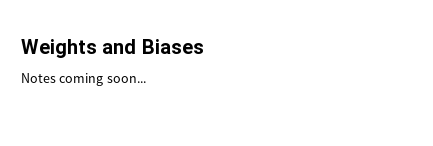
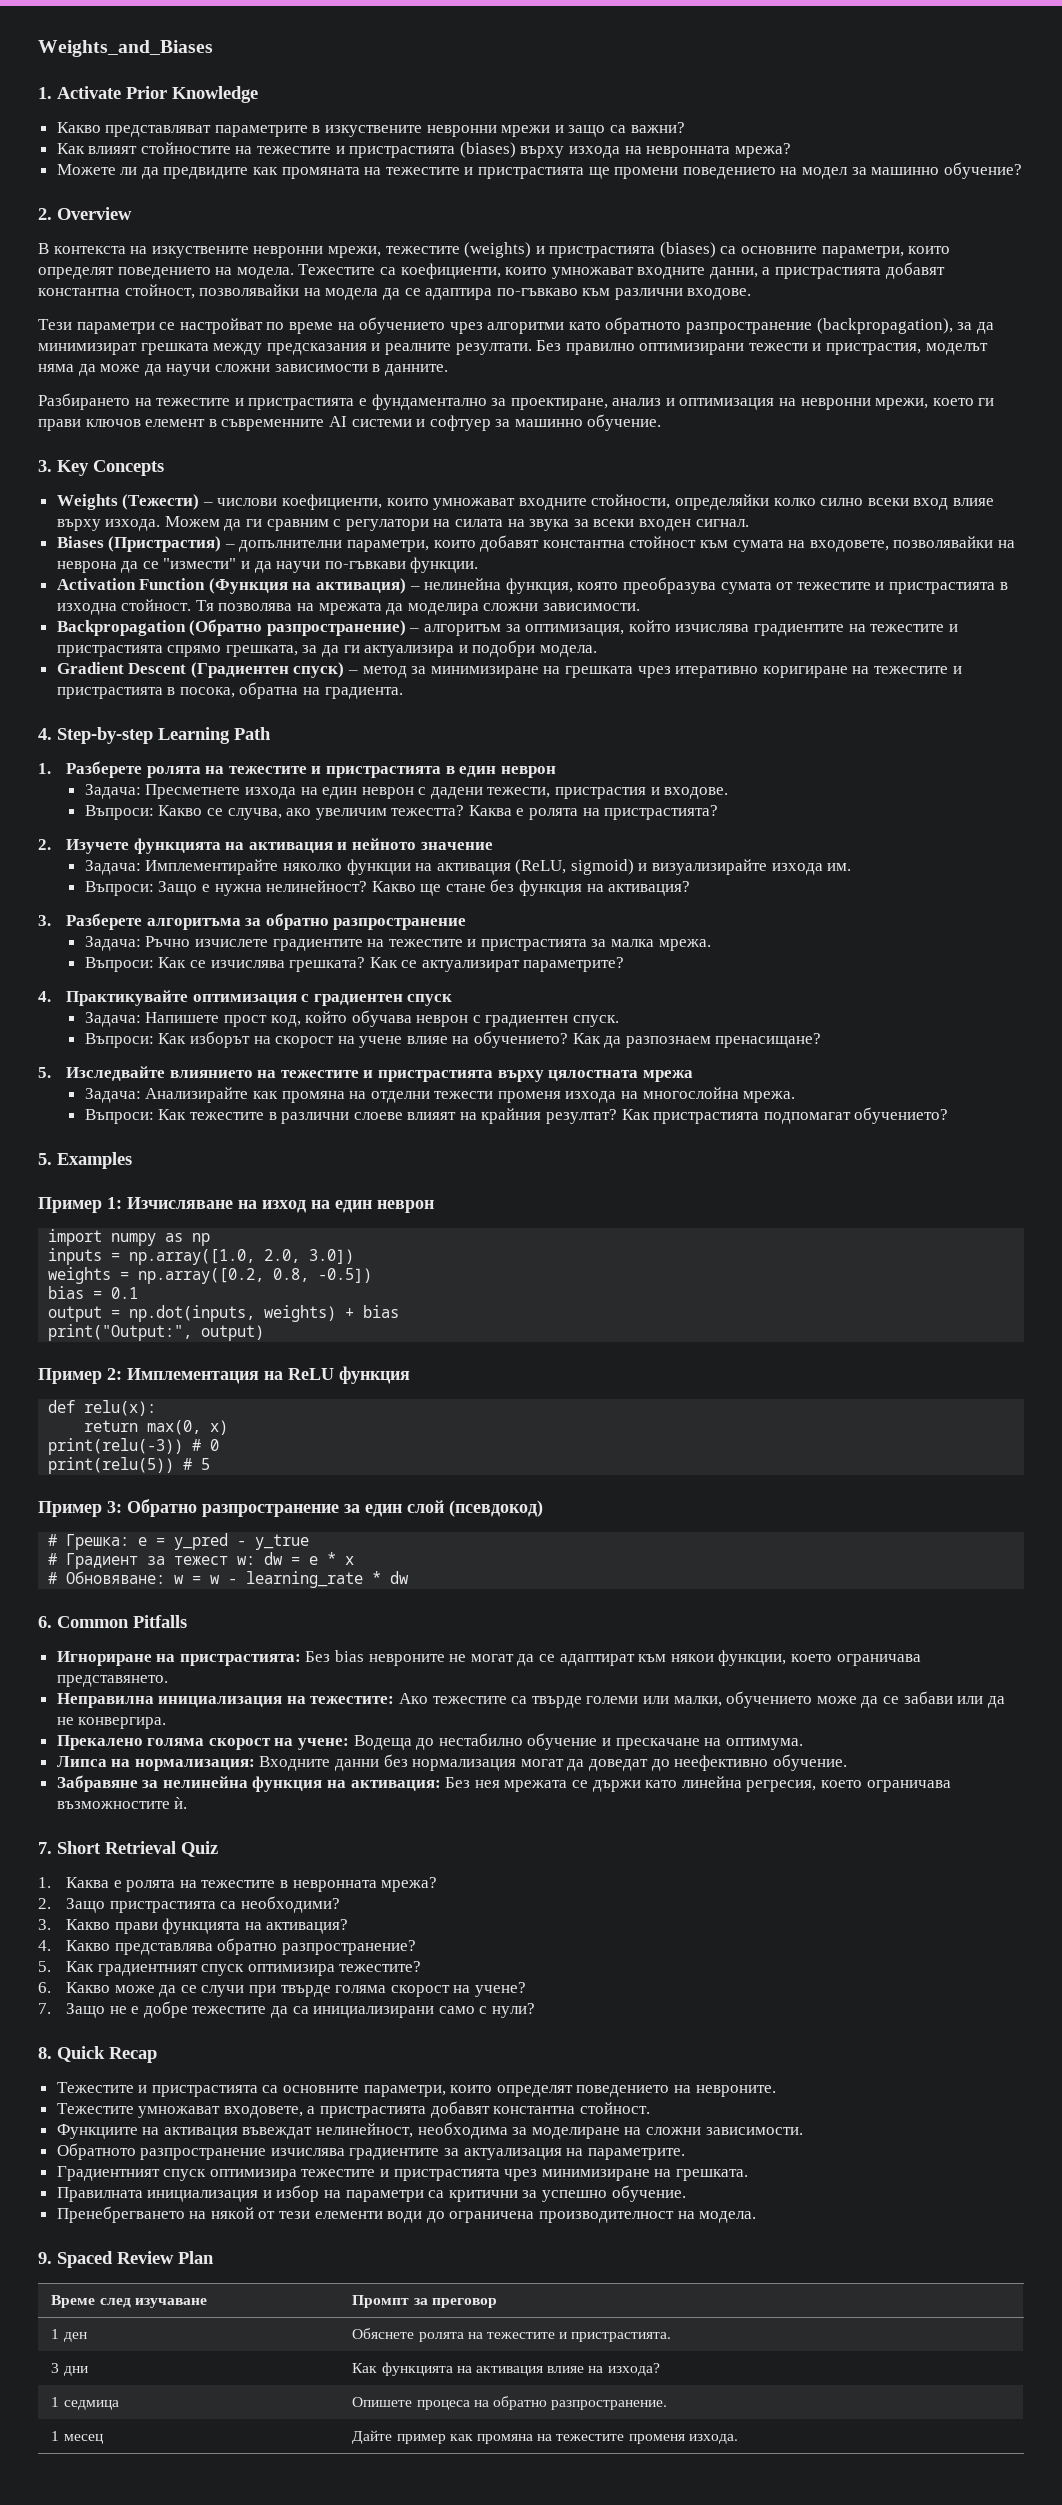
[21,39,204,58] [21,73,146,86] Weights and Biases // Notes coming soon... -> [38,40,213,57] [38,86,258,103] [56,122,685,137] [56,142,791,158] [56,162,1022,179] [38,207,132,220] [38,242,951,258] [38,262,945,279] [38,284,752,300] [38,317,994,334] [38,340,988,355] [38,364,448,376] [38,393,995,410] [38,414,662,431] [38,460,164,476] [56,494,994,510] [56,516,749,531] [56,535,1015,552] [56,557,479,573] [56,577,1008,594] [56,599,641,615] [56,619,958,636] [56,640,598,657] [56,662,962,678] [56,682,403,699] [38,727,271,744] [38,761,556,778] [84,784,729,799] [84,805,719,820] [38,838,493,854] [84,859,852,875] [84,879,691,896] [38,913,467,930] [84,936,711,951] [84,957,625,972] [38,990,453,1006] [84,1010,620,1027] [84,1031,822,1048] [38,1066,693,1082] [84,1087,796,1103] [84,1107,949,1124] [38,1152,132,1169] [38,1197,434,1213] [48,1229,211,1246] [48,1248,355,1265] [48,1267,373,1284] [48,1286,139,1299] [48,1305,400,1322] [48,1324,265,1341] [38,1366,410,1384] [48,1400,157,1416] [84,1420,229,1435] [48,1438,220,1455] [48,1457,211,1474] [38,1499,543,1517] [48,1533,310,1550] [48,1552,355,1569] [48,1571,410,1588] [38,1615,187,1628] [56,1650,921,1666] [56,1675,168,1687] [56,1691,1005,1708] [56,1717,167,1729] [56,1733,803,1750] [56,1754,847,1771] [56,1775,951,1792] [56,1797,188,1809] [38,1841,218,1857] [38,1877,438,1892] [38,1896,340,1913] [38,1918,349,1934] [38,1938,416,1955] [38,1961,422,1976] [38,1982,526,1997] [38,2001,535,2018] [38,2046,157,2063] [56,2082,776,2097] [56,2101,650,2118] [56,2122,803,2139] [56,2143,685,2160] [56,2166,749,2181] [56,2185,686,2202] [56,2206,757,2223] [38,2251,214,2268] [51,2295,207,2308] [352,2295,497,2308] [51,2329,87,2342] [352,2328,672,2342] [51,2363,88,2376] [352,2362,660,2376] [51,2397,119,2410] [352,2396,668,2410] [51,2431,103,2444] [352,2430,738,2444] Weights_and_Biases // 1. Activate Prior Knowledge // Какво представляват параметрите в изкуствените невронни мрежи и защо са важни? // Как влияят стойностите на тежестите и пристрастията (biases) върху изхода на невронната мрежа? // Можете ли да предвидите как промяната на тежестите и пристрастията ще промени поведението на модел за машинно обучение? // 2. Overview // В контекста на изкуствените невронни мрежи, тежестите (weights) и пристрастията (biases) са основните параметри, които определят поведението на модела. Тежестите са коефициенти, които умножават входните данни, а пристрастията добавят константна стойност, позволявайки на модела да се адаптира по-гъвкаво към различни входове. // Тези параметри се настройват по време на обучението чрез алгоритми като обратното разпространение (backpropagation), за да минимизират грешката между предсказания и реалните резултати. Без правилно оптимизирани тежести и пристрастия, моделът няма да може да научи сложни зависимости в данните. // Разбирането на тежестите и пристрастията е фундаментално за проектиране, анализ и оптимизация на невронни мрежи, което ги прави ключов елемент в съвременните AI системи и софтуер за машинно обучение. // 3. Key Concepts // Weights (Тежести) – числови коефициенти, които умножават входните стойности, определяйки колко силно всеки вход влияе върху изхода. Можем да ги сравним с регулатори на силата на звука за всеки входен сигнал. // Biases (Пристрастия) – допълнителни параметри, които добавят константна стойност към сумата на входовете, позволявайки на неврона да се "измести" и да научи по-гъвкави функции. // Activation Function (Функция на активация) – нелинейна функция, която преобразува сумата от тежестите и пристрастията в изходна стойност. Тя позволява на мрежата да моделира сложни зависимости. // Backpropagation (Обратно разпространение) – алгоритъм за оптимизация, който изчислява градиентите на тежестите и пристрастията спрямо грешката, за да ги актуализира и подобри модела. // Gradient Descent (Градиентен спуск) – метод за минимизиране на грешката чрез итеративно коригиране на тежестите и пристрастията в посока, обратна на градиента. // 4. Step-by-step Learning Path // 1. Разберете ролята на тежестите и пристрастията в един неврон // Задача: Пресметнете изхода на един неврон с дадени тежести, пристрастия и входове. // Въпроси: Какво се случва, ако увеличим тежестта? Каква е ролята на пристрастията? // 2. Изучете функцията на активация и нейното значение // Задача: Имплементирайте няколко функции на активация (ReLU, sigmoid) и визуализирайте изхода им. // Въпроси: Защо е нужна нелинейност? Какво ще стане без функция на активация? // 3. Разберете алгоритъма за обратно разпространение // Задача: Ръчно изчислете градиентите на тежестите и пристрастията за малка мрежа. // Въпроси: Как се изчислява грешката? Как се актуализират параметрите? // 4. Практикувайте оптимизация с градиентен спуск // Задача: Напишете прост код, който обучава неврон с градиентен спуск. // Въпроси: Как изборът на скорост на учене влияе на обучението? Как да разпознаем пренасищане? // 5. Изследвайте влиянието на тежестите и пристрастията върху цялостната мрежа // Задача: Анализирайте как промяна на отделни тежести променя изхода на многослойна мрежа. // Въпроси: Как тежестите в различни слоеве влияят на крайния резултат? Как пристрастията подпомагат обучението? // 5. Examples // Пример 1: Изчисляване на изход на един неврон // import numpy as np // inputs = np.array([1.0, 2.0, 3.0]) // weights = np.array([0.2, 0.8, -0.5]) // bias = 0.1 // output = np.dot(inputs, weights) + bias // print("Output:", output) // Пример 2: Имплементация на ReLU функция // def relu(x): // return max(0, x) // print(relu(-3)) # 0 // print(relu(5)) # 5 // Пример 3: Обратно разпространение за един слой (псевдокод) // # Грешка: e = y_pred - y_true // # Градиент за тежест w: dw = e * x // # Обновяване: w = w - learning_rate * dw // 6. Common Pitfalls // Игнориране на пристрастията: Без bias невроните не могат да се адаптират към някои функции, което ограничава представянето. // Неправилна инициализация на тежестите: Ако тежестите са твърде големи или малки, обучението може да се забави или да не конвергира. // Прекалено голяма скорост на учене: Водеща до нестабилно обучение и прескачане на оптимума. // Липса на нормализация: Входните данни без нормализация могат да доведат до неефективно обучение. // Забравяне за нелинейна функция на активация: Без нея мрежата се държи като линейна регресия, което ограничава възможностите ѝ. // 7. Short Retrieval Quiz // 1. Каква е ролята на тежестите в невронната мрежа? // 2. Защо пристрастията са необходими? // 3. Какво прави функцията на активация? // 4. Какво представлява обратно разпространение? // 5. Как градиентният спуск оптимизира тежестите? // 6. Какво може да се случи при твърде голяма скорост на учене? // 7. Защо не е добре тежестите да са инициализирани само с нули? // 8. Quick Recap // Тежестите и пристрастията са основните параметри, които определят поведението на невроните. // Тежестите умножават входовете, а пристрастията добавят константна стойност. // Функциите на активация въвеждат нелинейност, необходима за моделиране на сложни зависимости. // Обратното разпространение изчислява градиентите за актуализация на параметрите. // Градиентният спуск оптимизира тежестите и пристрастията чрез минимизиране на грешката. // Правилната инициализация и избор на параметри са критични за успешно обучение. // Пренебрегването на някой от тези елементи води до ограничена производителност на модела. // 9. Spaced Review Plan // Време след изучаване | Промпт за преговор // 1 ден | Обяснете ролята на тежестите и пристрастията. // 3 дни | Как функцията на активация влияе на изхода? // 1 седмица | Опишете процеса на обратно разпространение. // 1 месец | Дайте пример как промяна на тежестите променя изхода.

